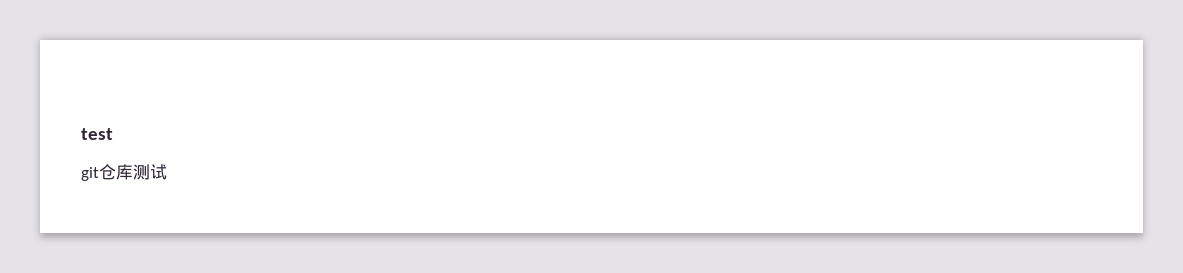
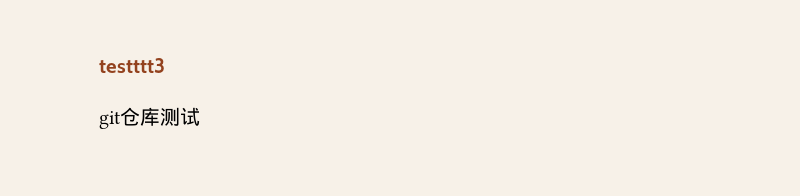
[81,128,113,140] test -> [99,58,165,73] testttt3

